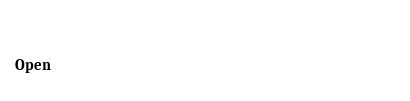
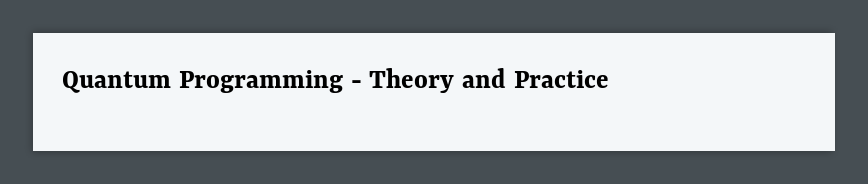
[15,59,51,73] Open -> [62,68,610,93] Quantum Programming - Theory and Practice

